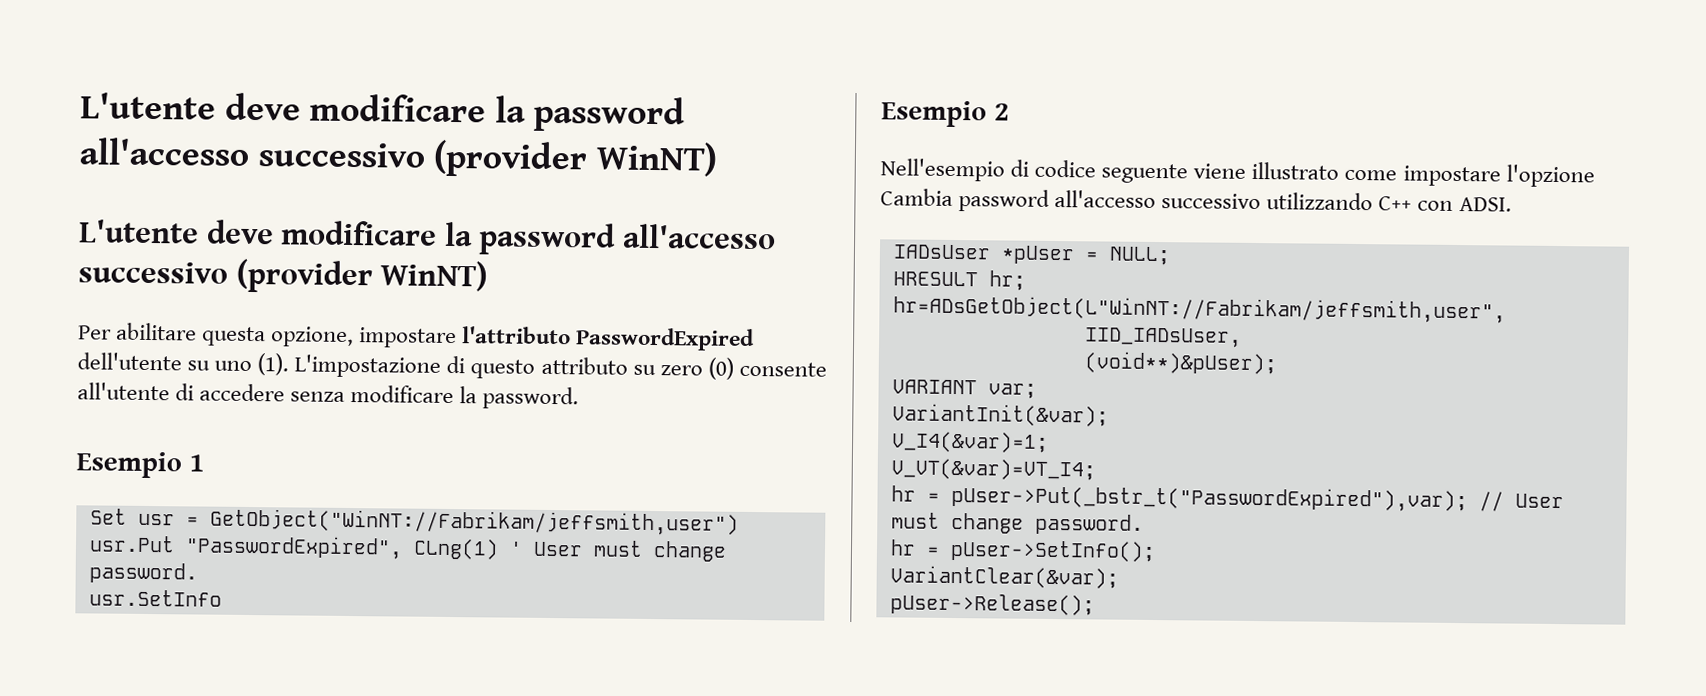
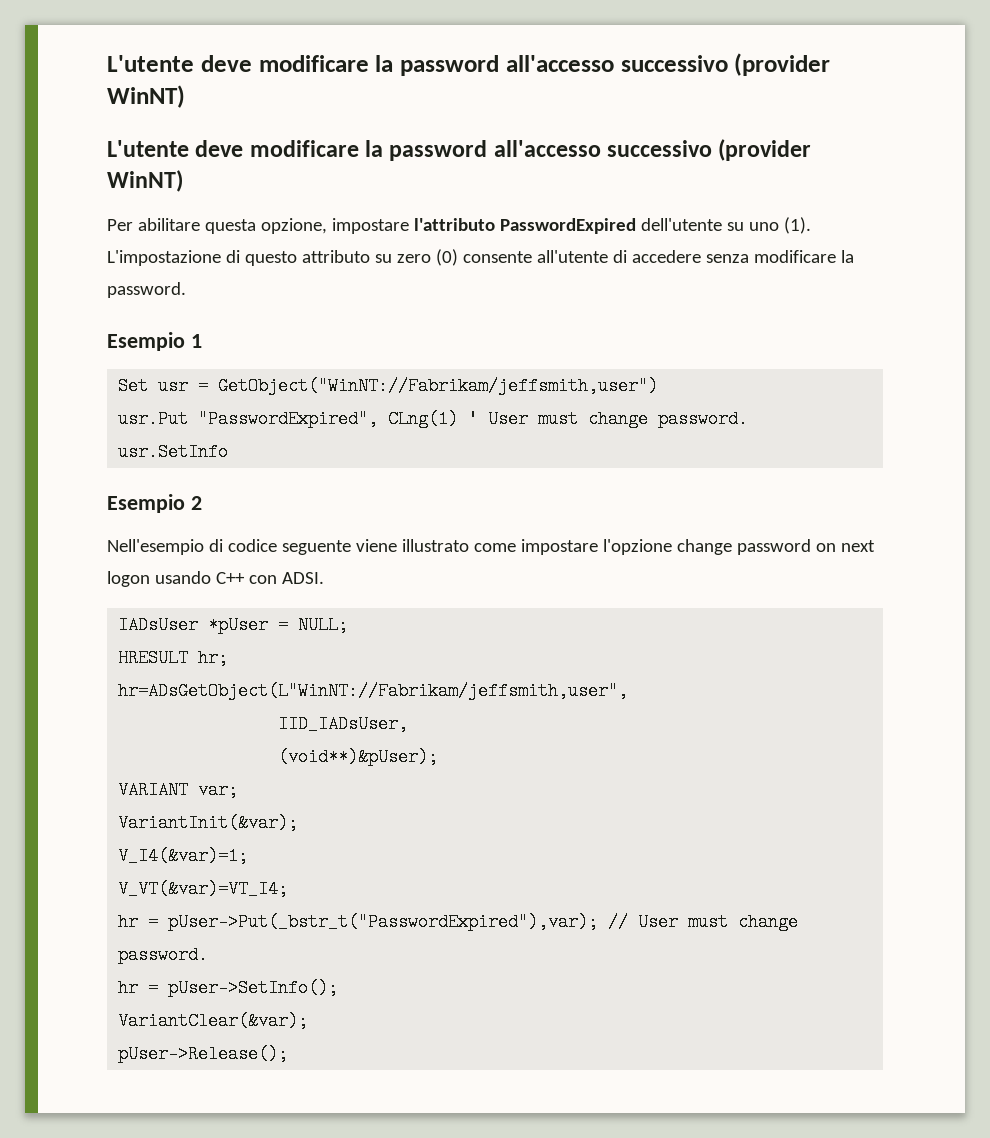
[880,188,1374,212] Cambia password all'accesso successivo utilizzando -> [676,539,875,555] [107,571,211,587] change password on next logon usando

